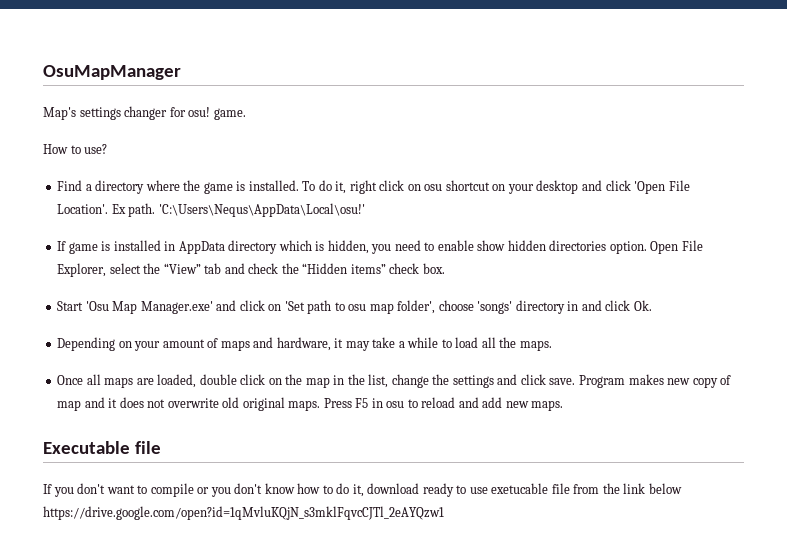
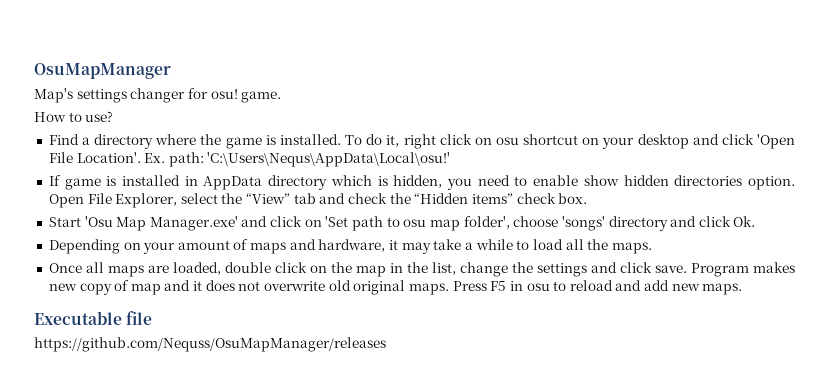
[111,203,156,217] Ex path. -> [144,152,204,167] Ex. path:
[567,301,579,311] in -> (668, 223) none
[43,483,682,497] [43,506,444,520] If you don't want to compile or you don't know how to do it, download ready to use exetucable file from the link below https://drive.google.com/open?id=1qMvluKQjN_s3mklFqvcCJTl_2eAYQzw1 -> [34,337,386,352] https://github.com/Nequss/OsuMapManager/releases

